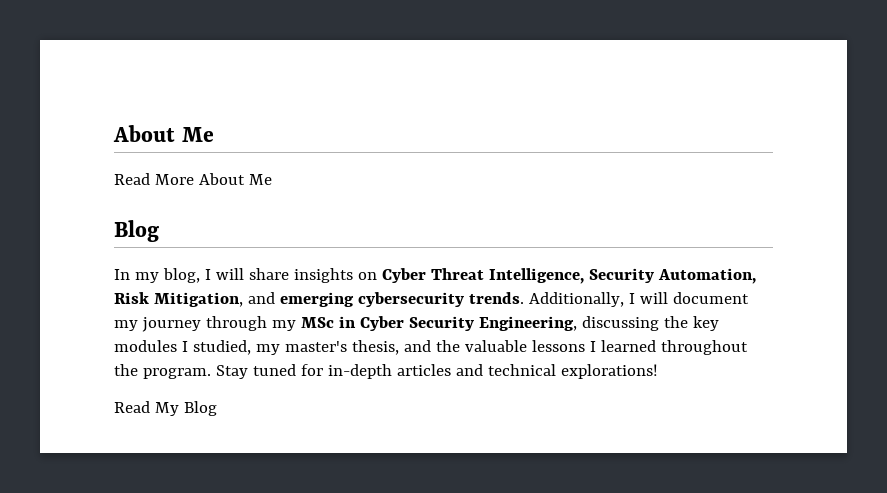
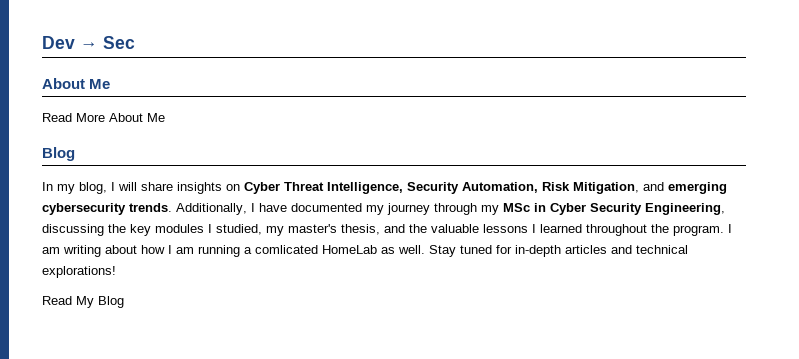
(113, 133) none -> [42,36,135,49] Dev → Sec //
[639,292,749,304] will document -> [259,203,362,212] have documented
(211, 373) none -> [728,224,732,233] [42,245,425,257] I am writing about how I am running a comlicated HomeLab as well.

